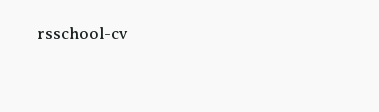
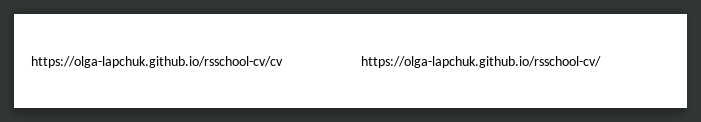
[37,27,128,39] rsschool-cv -> [31,56,601,68] https://olga-lapchuk.github.io/rsschool-cv/cv https://olga-lapchuk.github.io/rsschool-cv/

